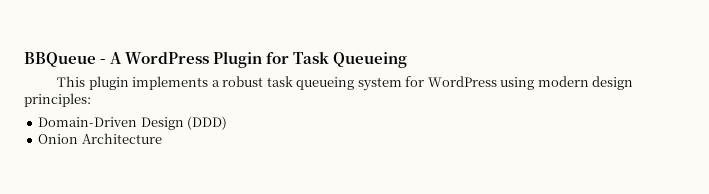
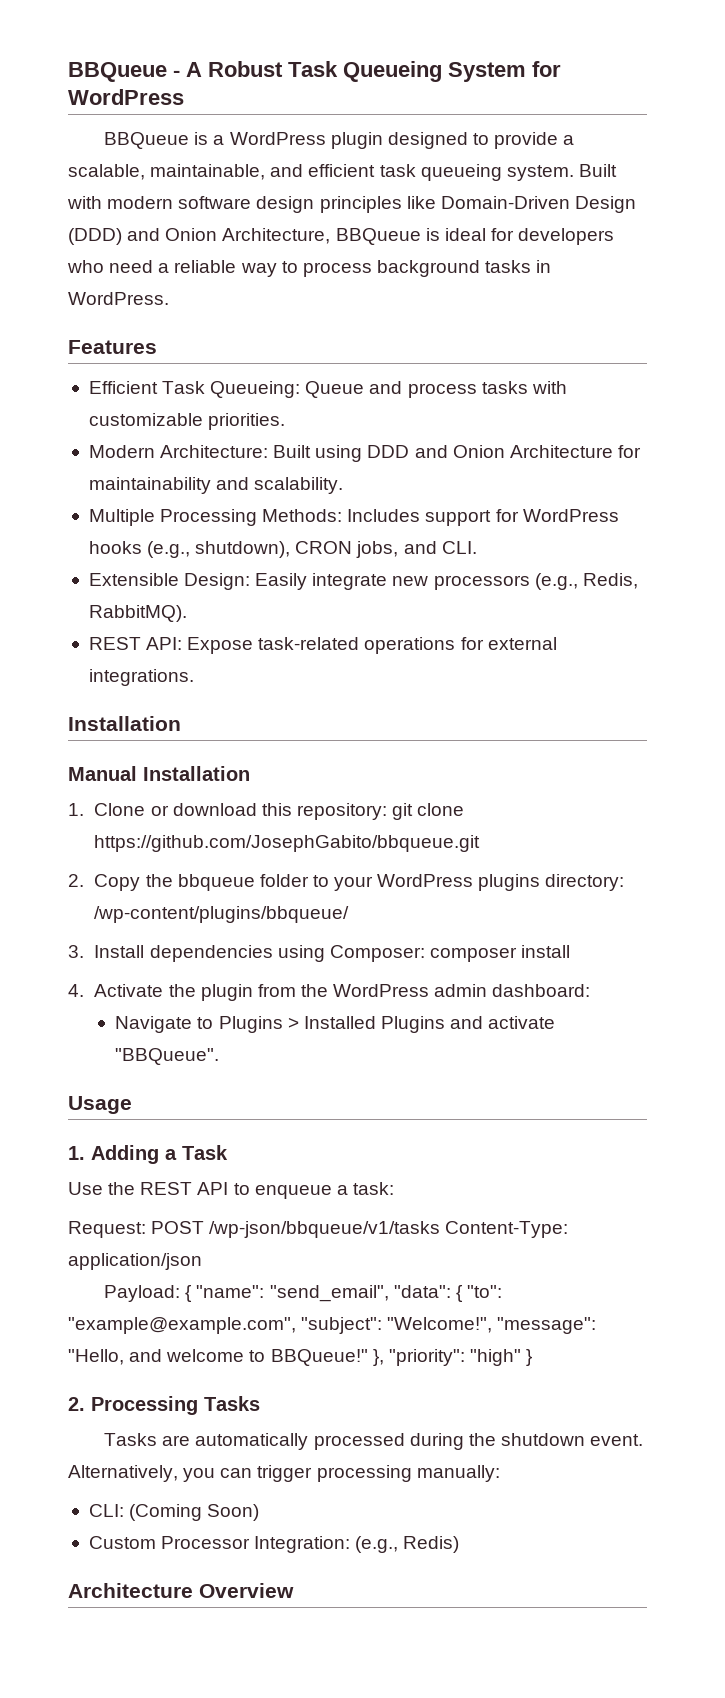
[125,51,290,68] WordPress Plugin for -> [208,61,283,77] Robust
[57,76,634,91] [24,93,91,107] [38,116,228,130] [38,133,162,144] // This plugin implements a robust task queueing system for WordPress using modern design principles: // Domain-Driven Design (DDD) // Onion Architecture -> [448,61,561,82] [68,89,184,105] [104,132,575,149] [68,164,617,181] [67,196,636,213] [68,228,615,245] [67,260,552,277] [68,292,169,305] [68,340,157,354] [88,381,567,398] [88,413,286,430] [88,445,641,462] [88,477,344,494] [88,509,619,526] [88,541,477,558] [88,573,638,590] [88,605,187,622] [88,637,557,654] [88,669,194,686] [68,716,181,731] [68,766,250,781] [68,803,465,820] [94,835,481,852] [68,874,625,891] [94,906,350,923] [68,945,571,962] [68,984,591,1001] [115,1016,556,1033] [115,1048,220,1065] [68,1096,132,1114] [68,1145,228,1164] [68,1182,394,1199] [68,1221,569,1238] [68,1253,202,1270] [104,1285,502,1302] [68,1317,597,1334] [68,1349,533,1366] [68,1396,260,1415] [104,1433,644,1450] [68,1465,500,1482] [88,1504,260,1521] [88,1536,460,1553] [68,1583,294,1598] System for WordPress // BBQueue is a WordPress plugin designed to provide a scalable, maintainable, and efficient task queueing system. Built with modern software design principles like Domain-Driven Design (DDD) and Onion Architecture, BBQueue is ideal for developers who need a reliable way to process background tasks in WordPress. // Features // Efficient Task Queueing: Queue and process tasks with customizable priorities. // Modern Architecture: Built using DDD and Onion Architecture for maintainability and scalability. // Multiple Processing Methods: Includes support for WordPress hooks (e.g., shutdown), CRON jobs, and CLI. // Extensible Design: Easily integrate new processors (e.g., Redis, RabbitMQ). // REST API: Expose task-related operations for external integrations. // Installation // Manual Installation // 1. Clone or download this repository: git clone https://github.com/JosephGabito/bbqueue.git // 2. Copy the bbqueue folder to your WordPress plugins directory: /wp-content/plugins/bbqueue/ // 3. Install dependencies using Composer: composer install // 4. Activate the plugin from the WordPress admin dashboard: // Navigate to Plugins > Installed Plugins and activate "BBQueue". // Usage // 1. Adding a Task // Use the REST API to enqueue a task: // Request: POST /wp-json/bbqueue/v1/tasks Content-Type: application/json // Payload: { "name": "send_email", "data": { "to": "example@example.com", "subject": "Welcome!", "message": "Hello, and welcome to BBQueue!" }, "priority": "high" } // 2. Processing Tasks // Tasks are automatically processed during the shutdown event. Alternatively, you can trigger processing manually: // CLI: (Coming Soon) // Custom Processor Integration: (e.g., Redis) // Architecture Overview

